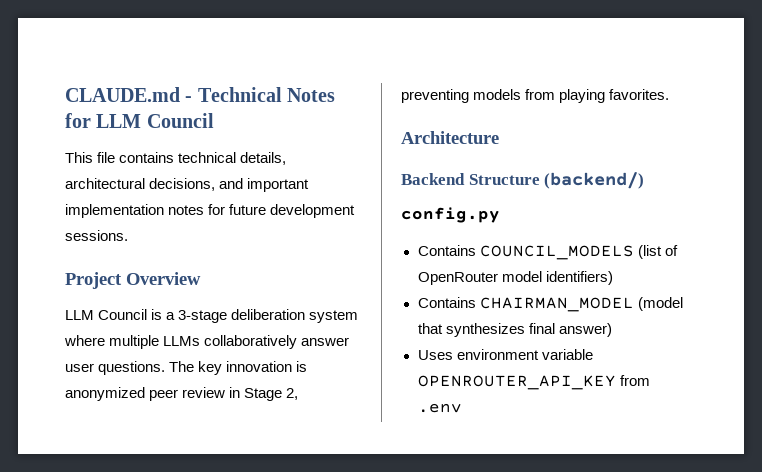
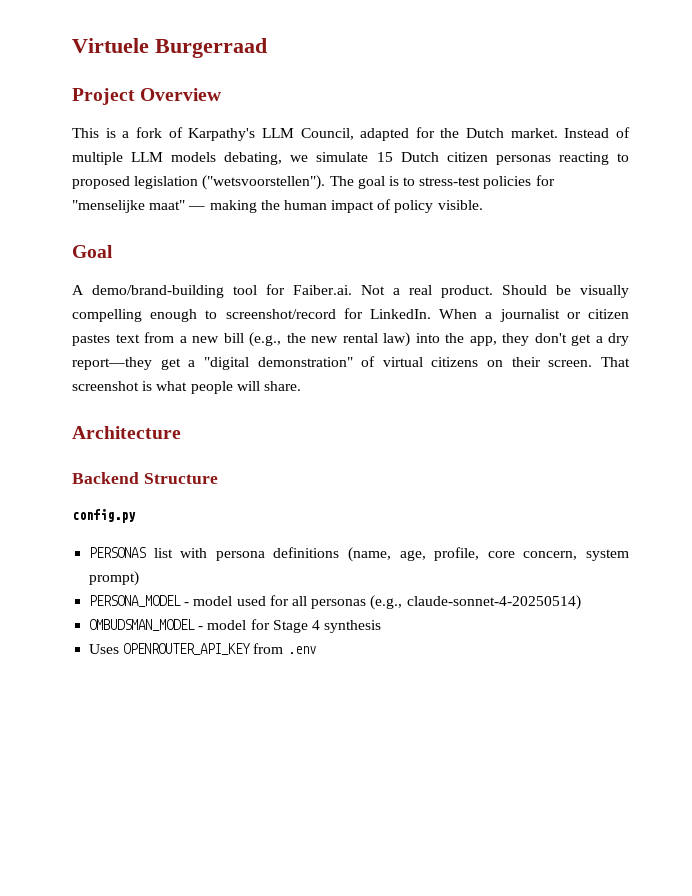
[65,87,336,102] [65,113,214,128] [65,152,287,165] [65,178,310,192] [65,204,356,218] [65,230,128,241] [65,272,201,289] [65,309,359,323] [64,335,350,349] [65,361,308,375] [65,387,299,401] [401,89,670,103] CLAUDE.md - Technical Notes for LLM Council // This file contains technical details, architectural decisions, and important implementation notes for future development sessions. // Project Overview // LLM Council is a 3-stage deliberation system where multiple LLMs collaboratively answer user questions. The key innovation is anonymized peer review in Stage 2, preventing models from playing favorites. -> [72,38,267,58] [72,88,222,105] [72,127,631,141] [72,152,629,165] [72,175,555,190] [72,199,483,213] [72,245,113,258] [72,284,629,298] [72,308,629,322] [72,332,629,347] [72,356,630,370] [72,381,301,394] Virtuele Burgerraad // Project Overview // This is a fork of Karpathy's LLM Council, adapted for the Dutch market. Instead of multiple LLM models debating, we simulate 15 Dutch citizen personas reacting to proposed legislation ("wetsvoorstellen"). The goal is to stress-test policies for "menselijke maat" — making the human impact of policy visible. // Goal // A demo/brand-building tool for Faiber.ai. Not a real product. Should be visually compelling enough to screenshot/record for LinkedIn. When a journalist or citizen pastes text from a new bill (e.g., the new rental law) into the app, they don't get a dry report—they get a "digital demonstration" of virtual citizens on their screen. That screenshot is what people will share.
[544,172,645,189] (backend/) -> (218, 478) none
[417,245,678,260] [417,271,613,285] [417,297,683,312] [417,323,612,337] Contains COUNCIL_MODELS (list of OpenRouter model identifiers) // Contains CHAIRMAN_MODEL (model that synthesizes final answer) -> [89,547,630,562] [89,571,140,586] [89,595,581,610] [89,619,382,633] PERSONAS list with persona definitions (name, age, profile, core concern, system prompt) // PERSONA_MODEL - model used for all personas (e.g., claude-sonnet-4-20250514) // OMBUDSMAN_MODEL - model for Stage 4 synthesis
[456,349,593,360] environment variable -> (120, 649) none

